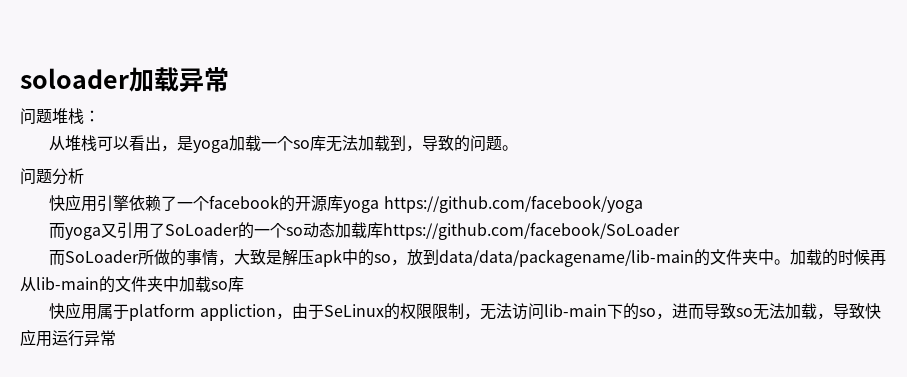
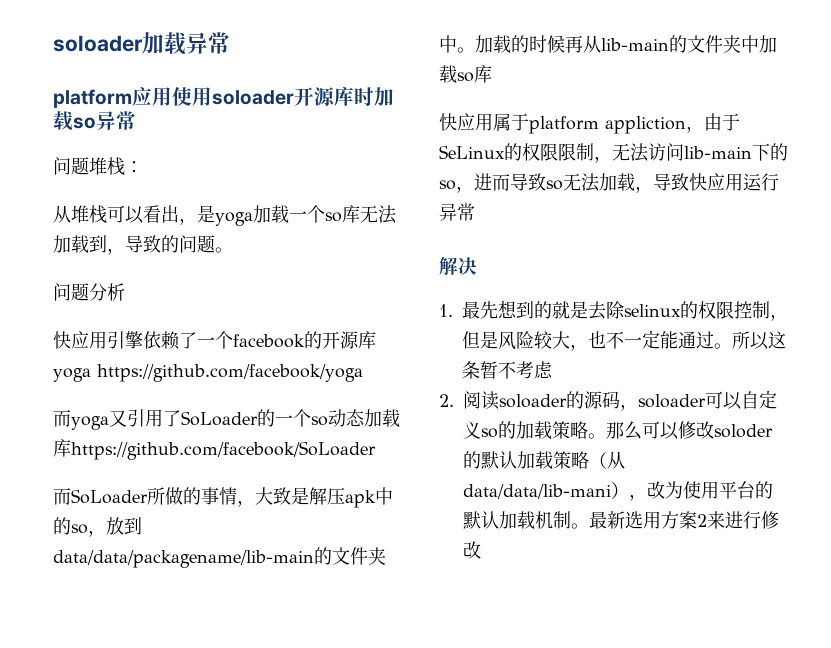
(229, 79) none -> [53,86,394,108] [53,111,136,131] // platform应用使用soloader开源库时加载so异常
(116, 338) none -> [439,257,477,275] [439,300,788,321] [462,330,786,351] [462,361,553,379] [439,390,777,411] [463,421,773,440] [463,451,625,469] [463,481,773,501] [463,511,779,529] [463,541,481,559] // 解决 // 1.最先想到的就是去除selinux的权限控制，但是风险较大，也不一定能通过。所以这条暂不考虑 // 2.阅读soloader的源码，soloader可以自定义so的加载策略。那么可以修改soloder的默认加载策略（从data/data/lib-mani），改为使用平台的默认加载机制。最新选用方案2来进行修改

